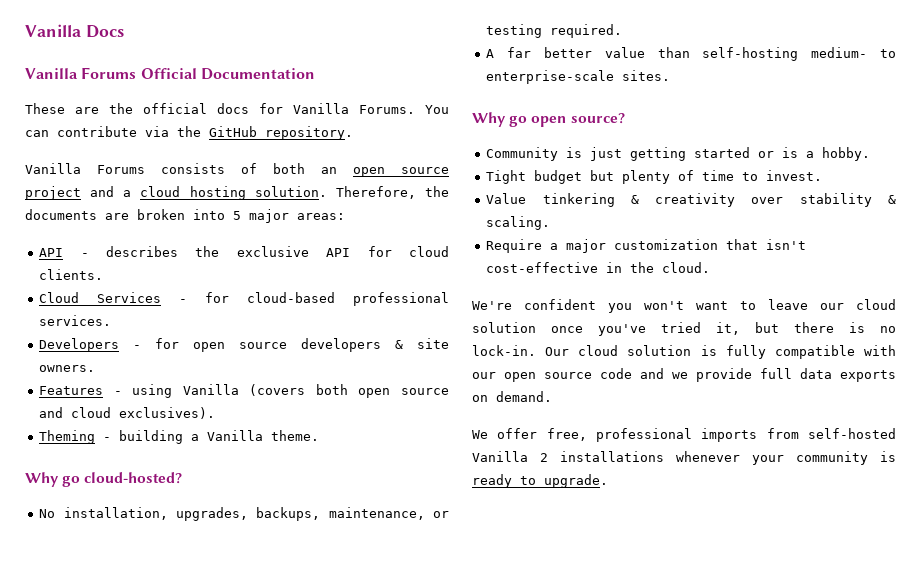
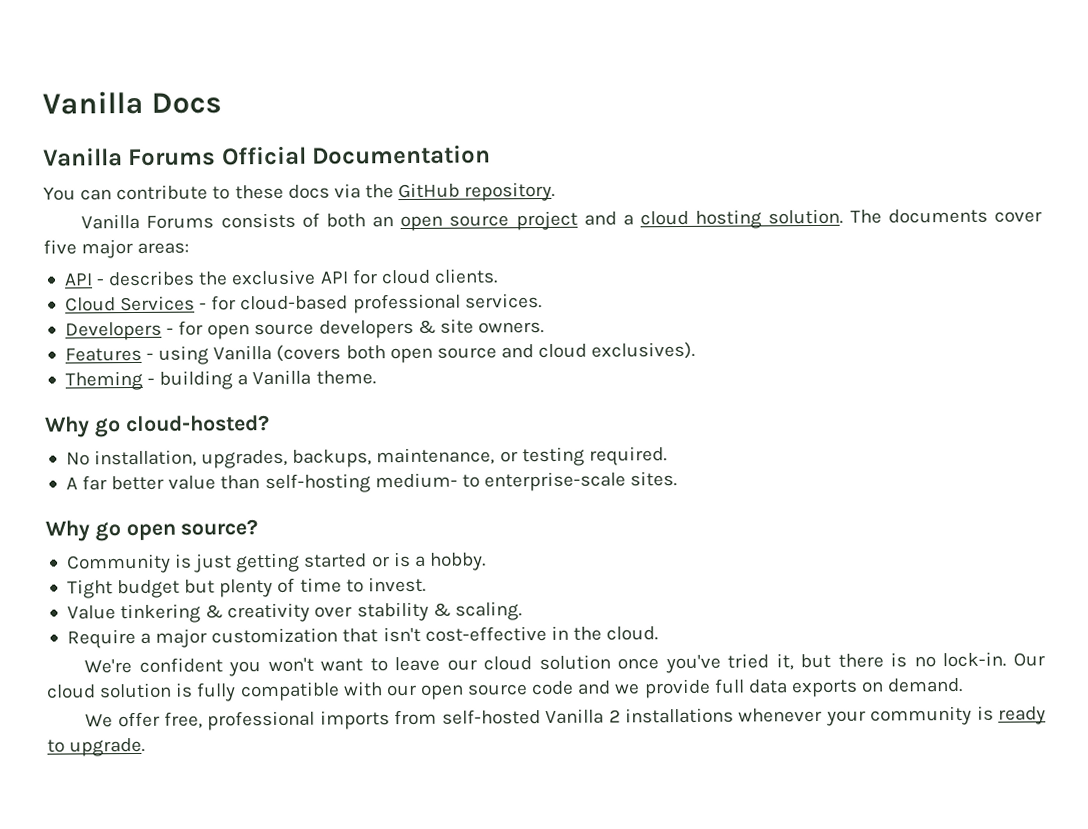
[25,103,449,114] [25,126,137,137] These are the official docs for Vanilla Forums. You can contribute -> [43,184,330,201] You can contribute to these docs
[335,186,449,199] [25,209,241,220] Therefore, the documents are broken into 5 -> [849,208,1043,224] [43,239,77,255] The documents cover five

